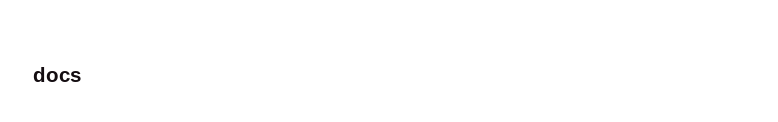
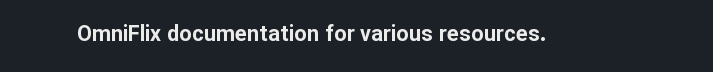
[33,67,81,82] docs -> [77,24,547,41] OmniFlix documentation for various resources.

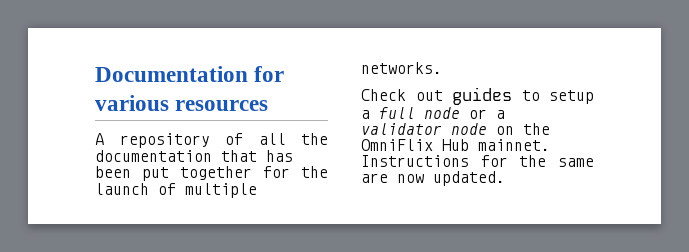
[77,24,547,41] OmniFlix documentation for various resources. -> [95,66,285,82] [95,95,269,111] [95,133,328,148] [95,150,293,162] [95,166,328,181] [95,183,257,198] [361,62,442,74] [361,87,594,105] [361,107,505,119] [361,123,550,135] [361,139,550,151] [361,155,594,167] [361,171,505,186] Documentation for various resources // A repository of all the documentation that has been put together for the launch of multiple networks. // Check out guides to setup a full node or a validator node on the OmniFlix Hub mainnet. Instructions for the same are now updated.

